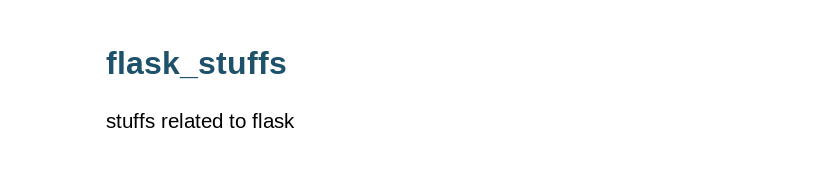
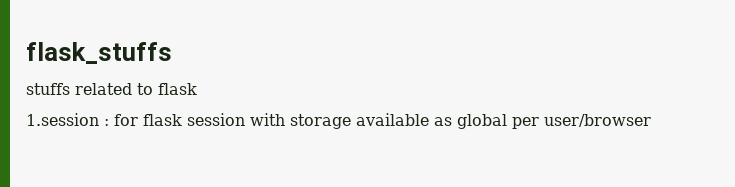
(295, 120) none -> [26,113,651,129] // 1.session : for flask session with storage available as global per user/browser

